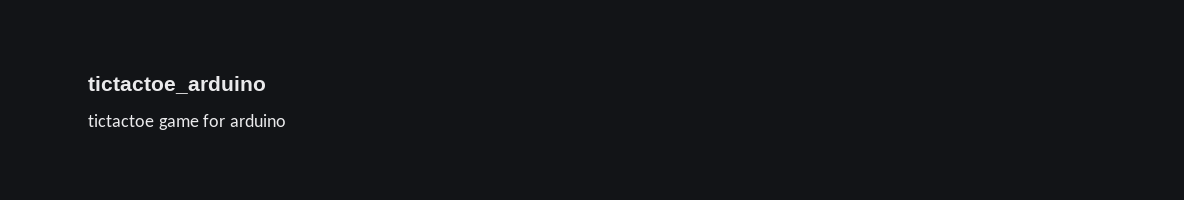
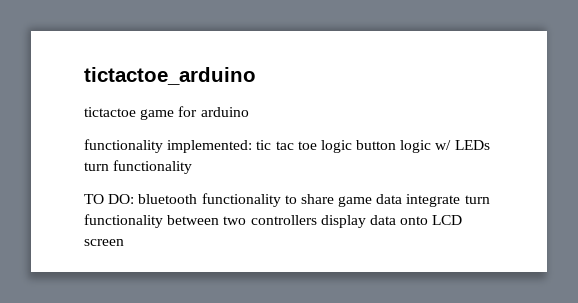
(287, 120) none -> [84,139,490,153] [84,160,193,174] [84,193,490,207] [84,214,463,228] [84,239,124,246] // functionality implemented: tic tac toe logic button logic w/ LEDs turn functionality // TO DO: bluetooth functionality to share game data integrate turn functionality between two controllers display data onto LCD screen

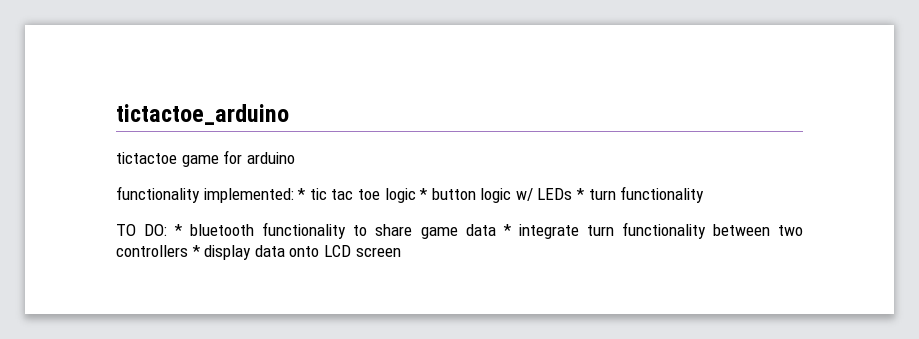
(253, 146) none -> [297,188,306,200] *
(352, 146) none -> [419,188,428,200] *
(490, 145) none -> [576,188,585,200] *
(135, 199) none -> [174,224,183,236] *
(403, 199) none -> [502,224,511,236] *
(317, 220) none -> [191,245,200,257] *

